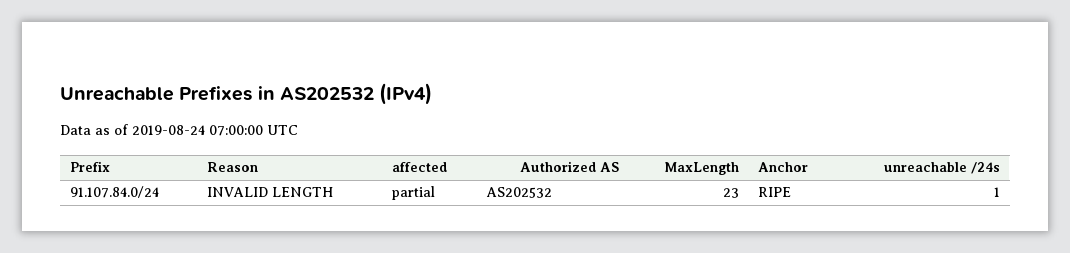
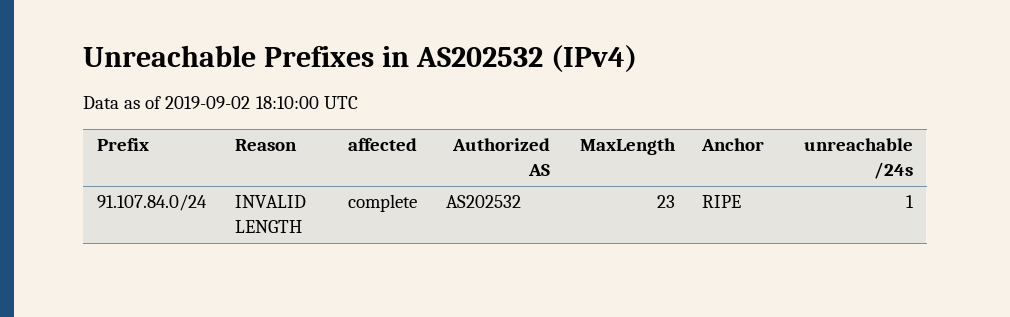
[132,125,263,136] 2019-08-24 07:00:00 -> [165,96,319,109] 2019-09-02 18:10:00
[392,186,436,200] partial -> [348,194,418,212] complete

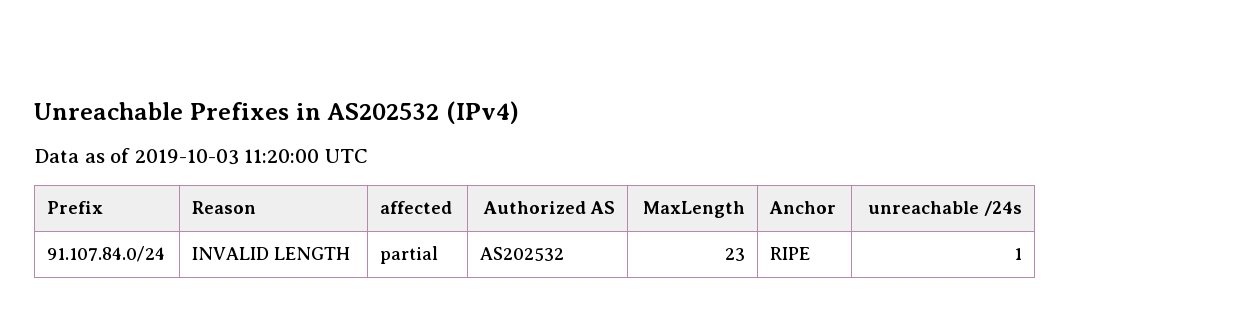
[165,96,319,109] 2019-09-02 18:10:00 -> [134,149,320,165] 2019-10-03 11:20:00
[348,194,418,212] complete -> [380,246,439,264] partial

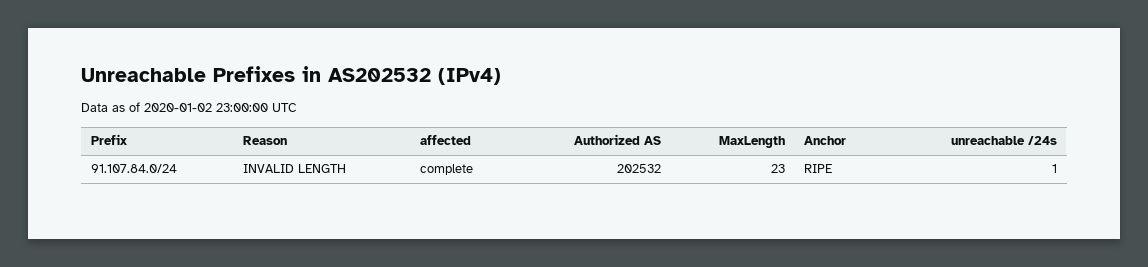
[134,149,320,165] 2019-10-03 11:20:00 -> [144,103,268,112] 2020-01-02 23:00:00
[380,246,439,264] [480,247,565,261] partial | AS202532 -> [419,164,473,175] [617,164,662,173] complete | 202532

